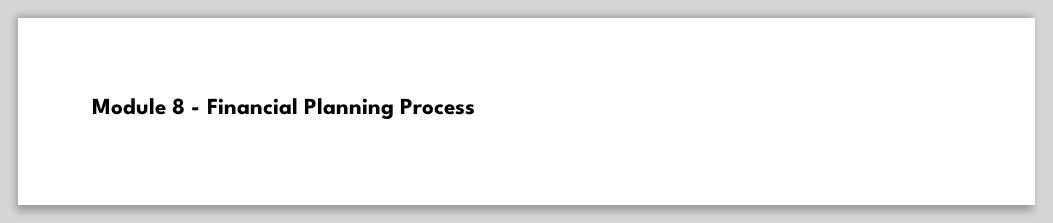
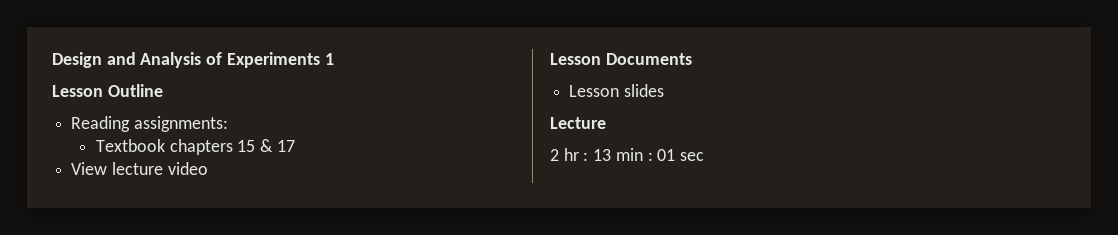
[92,98,476,120] Module 8 - Financial Planning Process -> [52,52,334,68] [52,84,163,97] [71,116,228,132] [95,139,295,155] [71,162,208,175] [550,53,692,65] [569,84,664,97] [550,117,606,129] [550,148,705,161] Design and Analysis of Experiments 1 // Lesson Outline // Reading assignments: // Textbook chapters 15 & 17 // View lecture video // Lesson Documents // Lesson slides // Lecture // 2 hr : 13 min : 01 sec

